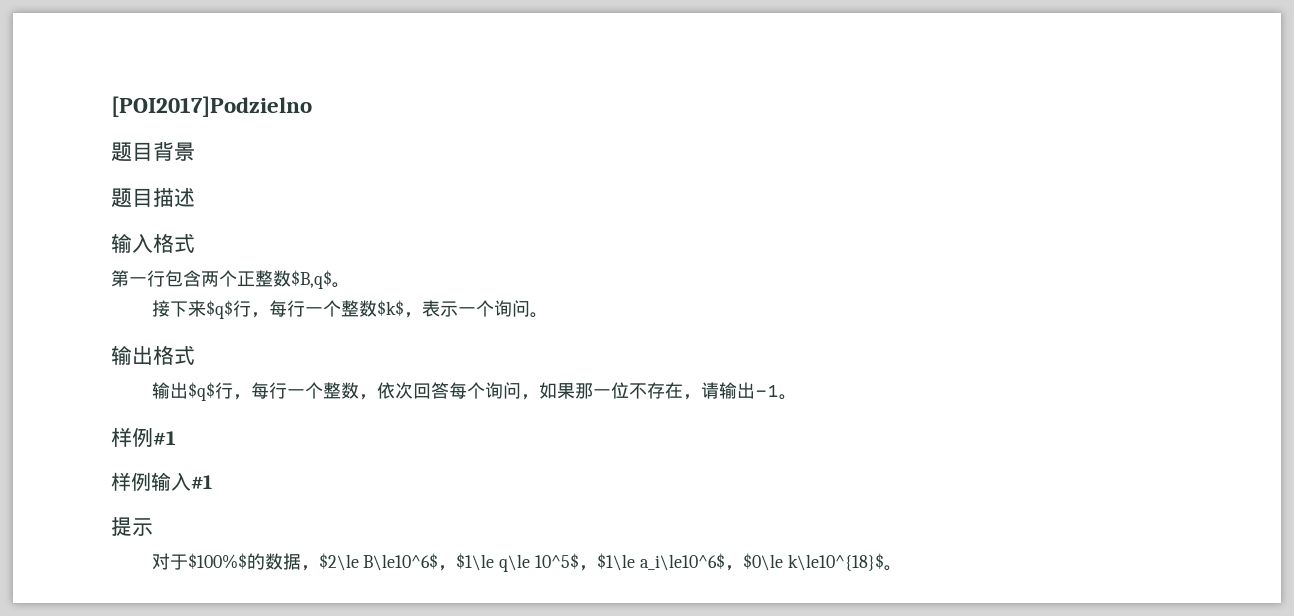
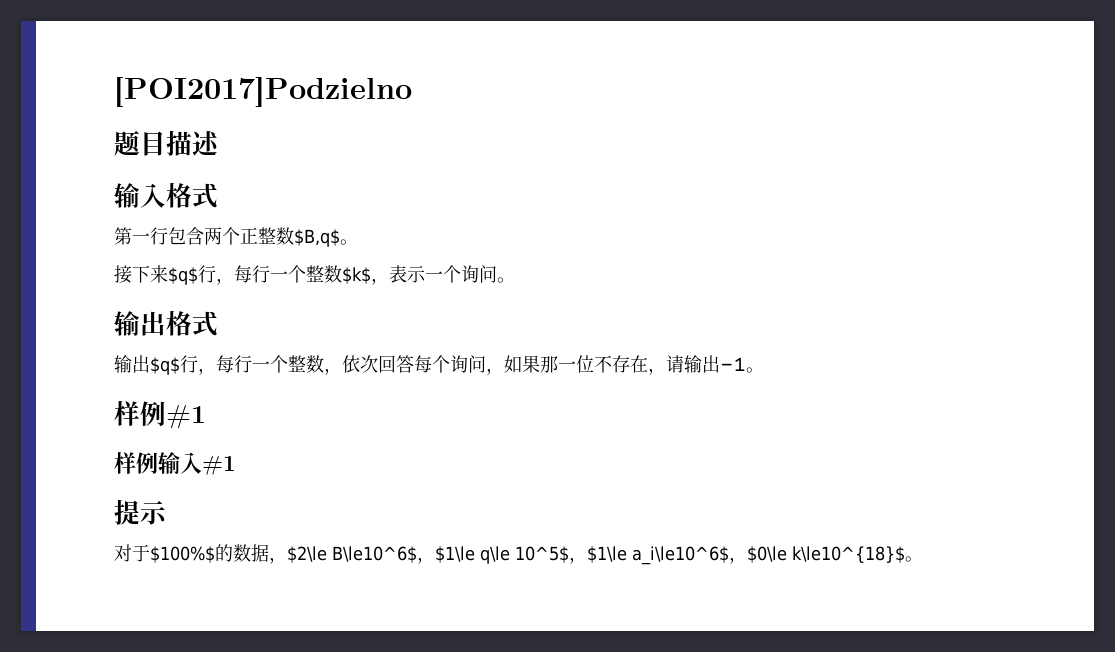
[111,142,195,162] // 题目背景 -> (412, 92) none

